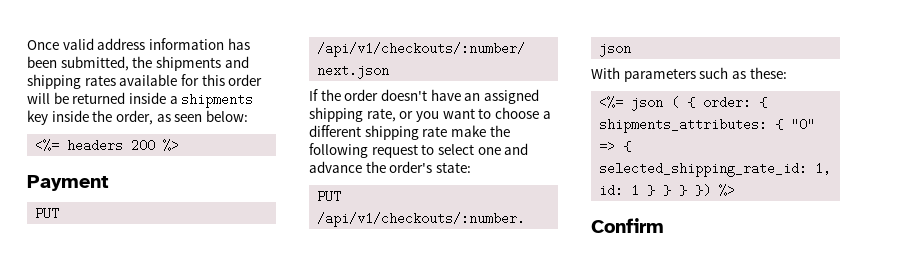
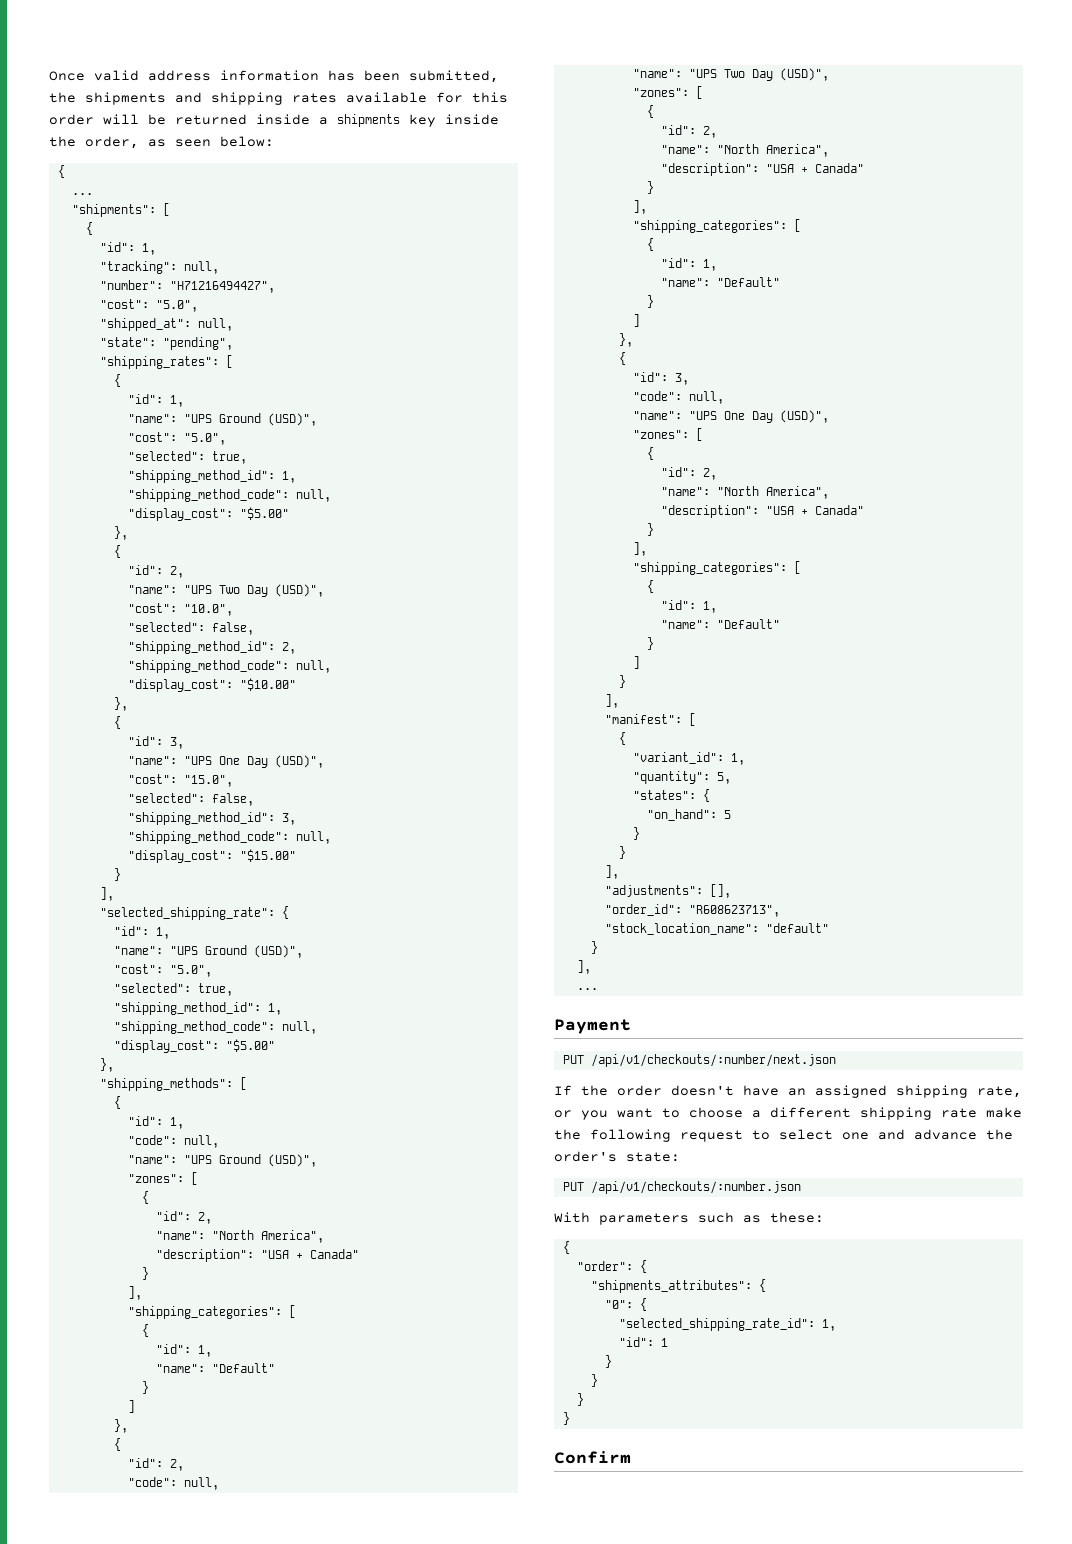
[35,139,180,152] <%= headers 200 %> -> [57,165,65,178] [71,193,93,195] [71,203,170,217] [85,222,93,235] [99,242,156,255] [99,261,219,274] [99,280,275,293] [99,299,198,312] [99,318,233,331] [99,337,233,350] [99,355,233,369] [113,374,121,387] [127,394,184,407] [127,413,317,426] [127,432,226,445] [127,451,247,464] [127,470,296,483] [127,489,331,502] [127,507,289,521] [113,526,128,540] [113,545,121,558] [127,565,184,578] [127,584,324,597] [127,603,233,616] [127,622,254,635] [127,641,296,654] [127,660,331,673] [127,678,296,692] [113,697,128,711] [113,716,121,729] [127,736,184,749] [127,755,324,768] [127,774,233,787] [127,793,254,806] [127,812,296,825] [127,831,331,844] [127,849,296,863] [113,868,121,881] [99,887,114,901] [99,906,289,920] [113,926,170,939] [113,945,303,958] [113,964,212,977] [113,983,233,996] [113,1002,282,1015] [113,1021,317,1034] [113,1039,275,1053] [99,1058,114,1072] [99,1077,247,1091] [113,1096,121,1109] [127,1116,184,1129] [127,1135,219,1148] [127,1154,317,1167] [127,1172,198,1185] [141,1191,149,1204] [155,1211,212,1224] [155,1230,324,1243] [155,1249,359,1262] [141,1267,149,1280] [127,1286,142,1300] [127,1305,296,1319] [141,1324,149,1337] [155,1344,212,1357] [155,1363,275,1373] [141,1381,149,1394] [127,1400,135,1413] [113,1419,128,1433] [113,1438,121,1451] [127,1458,184,1471] [127,1477,219,1490] [632,68,829,81] [632,86,703,99] [646,105,654,118] [660,125,717,138] [660,144,829,157] [660,163,864,176] [646,181,654,194] [632,200,647,214] [632,219,801,233] [646,238,654,251] [660,258,717,271] [660,277,780,287] [646,295,654,308] [632,314,640,327] [618,333,633,347] [618,352,626,365] [632,372,689,385] [632,391,724,404] [632,410,829,423] [632,428,703,441] [646,447,654,460] [660,467,717,480] [660,486,829,499] [660,505,864,518] [646,523,654,536] [632,542,647,556] [632,561,801,575] [646,580,654,593] [660,600,717,613] [660,619,780,629] [646,637,654,650] [632,656,640,669] [618,675,626,688] [604,694,619,708] [604,713,696,726] [618,732,626,745] [632,752,745,765] [632,771,731,784] [632,789,710,802] [646,809,731,821] [632,827,640,840] [618,846,626,859] [604,865,619,879] [604,884,731,898] [604,904,780,917] [604,923,829,935] [590,941,598,954] [576,960,591,974] [576,988,598,990] { // ... // "shipments": [ // { // "id": 1, // "tracking": null, // "number": "H71216494427", // "cost": "5.0", // "shipped_at": null, // "state": "pending", // "shipping_rates": [ // { // "id": 1, // "name": "UPS Ground (USD)", // "cost": "5.0", // "selected": true, // "shipping_method_id": 1, // "shipping_method_code": null, // "display_cost": "$5.00" // }, // { // "id": 2, // "name": "UPS Two Day (USD)", // "cost": "10.0", // "selected": false, // "shipping_method_id": 2, // "shipping_method_code": null, // "display_cost": "$10.00" // }, // { // "id": 3, // "name": "UPS One Day (USD)", // "cost": "15.0", // "selected": false, // "shipping_method_id": 3, // "shipping_method_code": null, // "display_cost": "$15.00" // } // ], // "selected_shipping_rate": { // "id": 1, // "name": "UPS Ground (USD)", // "cost": "5.0", // "selected": true, // "shipping_method_id": 1, // "shipping_method_code": null, // "display_cost": "$5.00" // }, // "shipping_methods": [ // { // "id": 1, // "code": null, // "name": "UPS Ground (USD)", // "zones": [ // { // "id": 2, // "name": "North America", // "description": "USA + Canada" // } // ], // "shipping_categories": [ // { // "id": 1, // "name": "Default" // } // ] // }, // { // "id": 2, // "code": null, // "name": "UPS Two Day (USD)", // "zones": [ // { // "id": 2, // "name": "North America", // "description": "USA + Canada" // } // ], // "shipping_categories": [ // { // "id": 1, // "name": "Default" // } // ] // }, // { // "id": 3, // "code": null, // "name": "UPS One Day (USD)", // "zones": [ // { // "id": 2, // "name": "North America", // "description": "USA + Canada" // } // ], // "shipping_categories": [ // { // "id": 1, // "name": "Default" // } // ] // } // ], // "manifest": [ // { // "variant_id": 1, // "quantity": 5, // "states": { // "on_hand": 5 // } // } // ], // "adjustments": [], // "order_id": "R608623713", // "stock_location_name": "default" // } // ], // ...
[599,96,768,111] [599,118,816,133] [599,140,632,153] [599,162,832,177] [599,184,624,197] <%= json ( { order: { shipments_attributes: { "0" => { selected_shipping_rate_id: 1, id: -> [562,1241,570,1254] [576,1260,647,1273] [590,1279,766,1293] [604,1298,647,1311] [618,1318,836,1331] [618,1337,654,1347] { // "order": { // "shipments_attributes": { // "0": { // "selected_shipping_rate_id": 1, // "id":
[647,184,736,197] } } } }) %> -> [604,1355,612,1368] [590,1374,598,1387] [576,1393,584,1406] [562,1412,570,1425] // } // } // } // }

